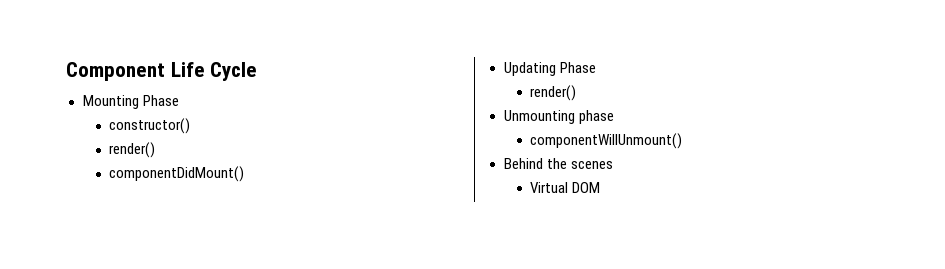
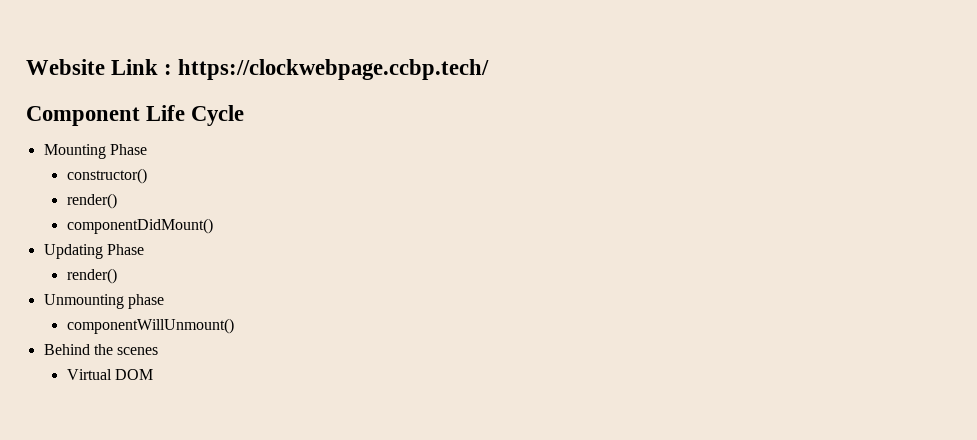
(66, 71) none -> [26,59,490,80] Website Link : https://clockwebpage.ccbp.tech/ //

